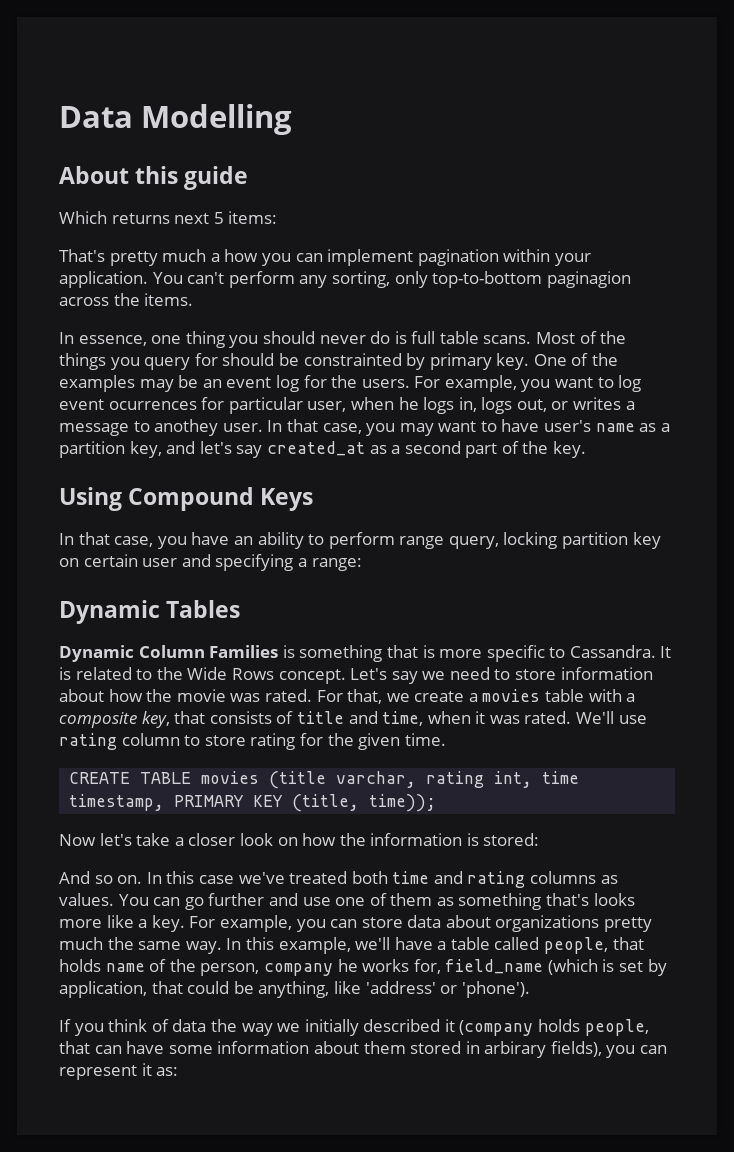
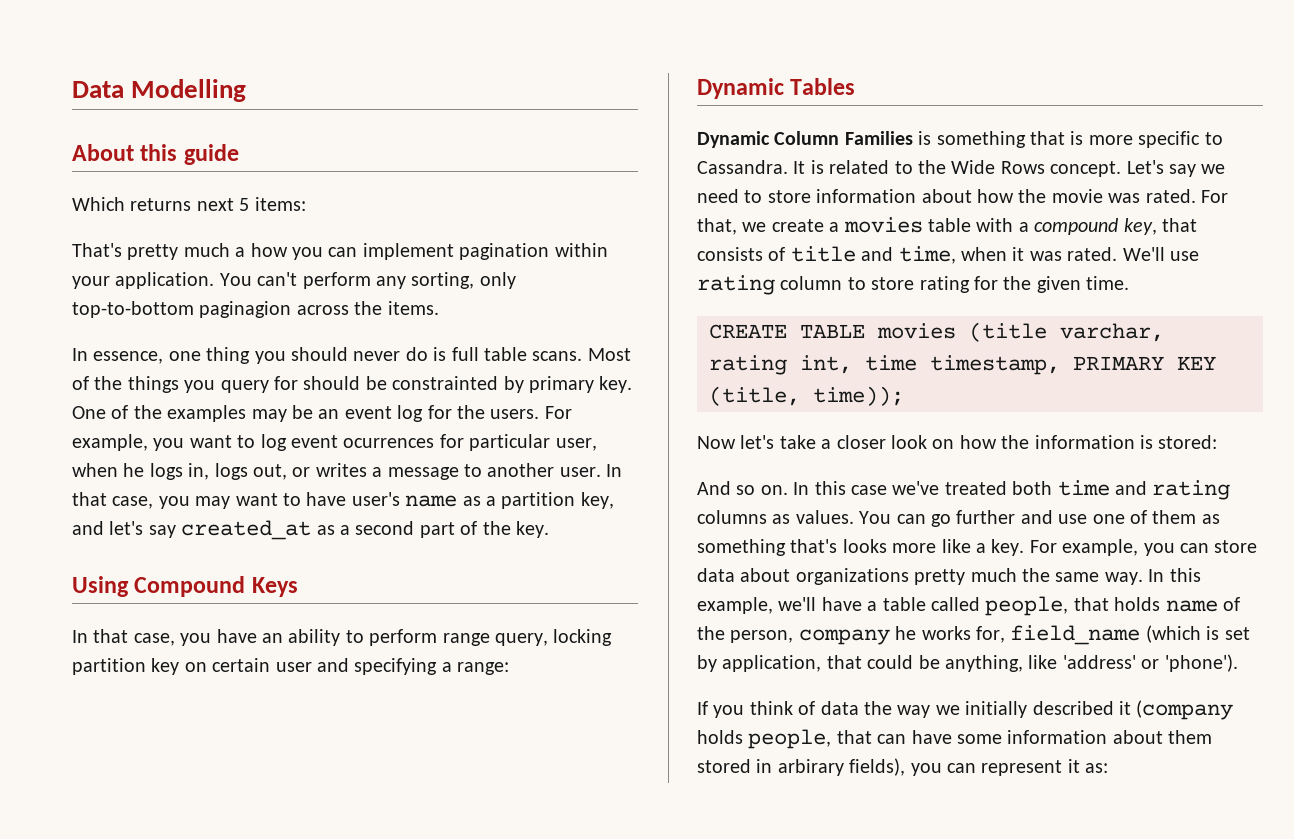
[154,419,219,436] anothey -> [487,463,555,477] another
[59,712,137,728] composite -> [1034,218,1119,235] compound

